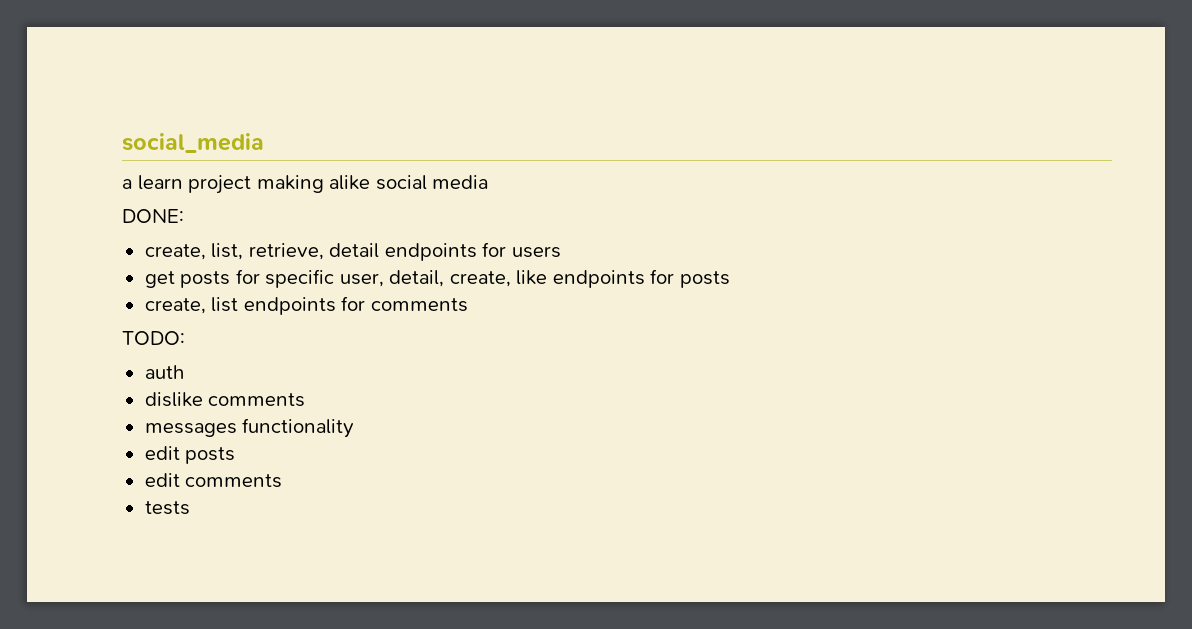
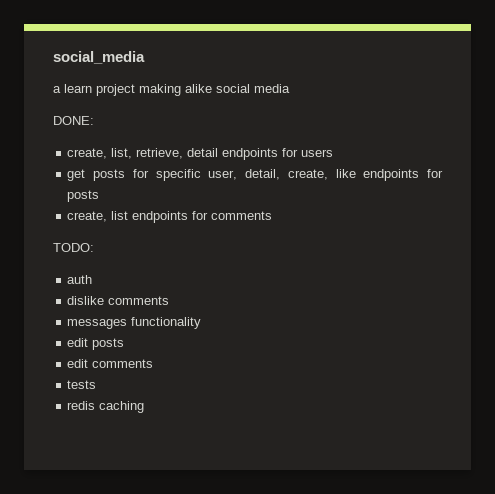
(190, 508) none -> [67,401,145,413] // redis caching

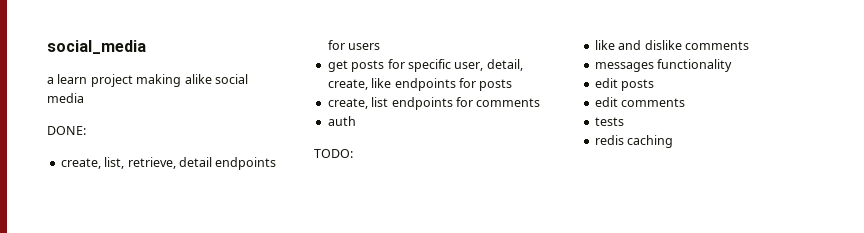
(273, 215) none -> [327,116,356,126] // auth
[67,275,93,284] auth // -> [594,40,642,50] like and

